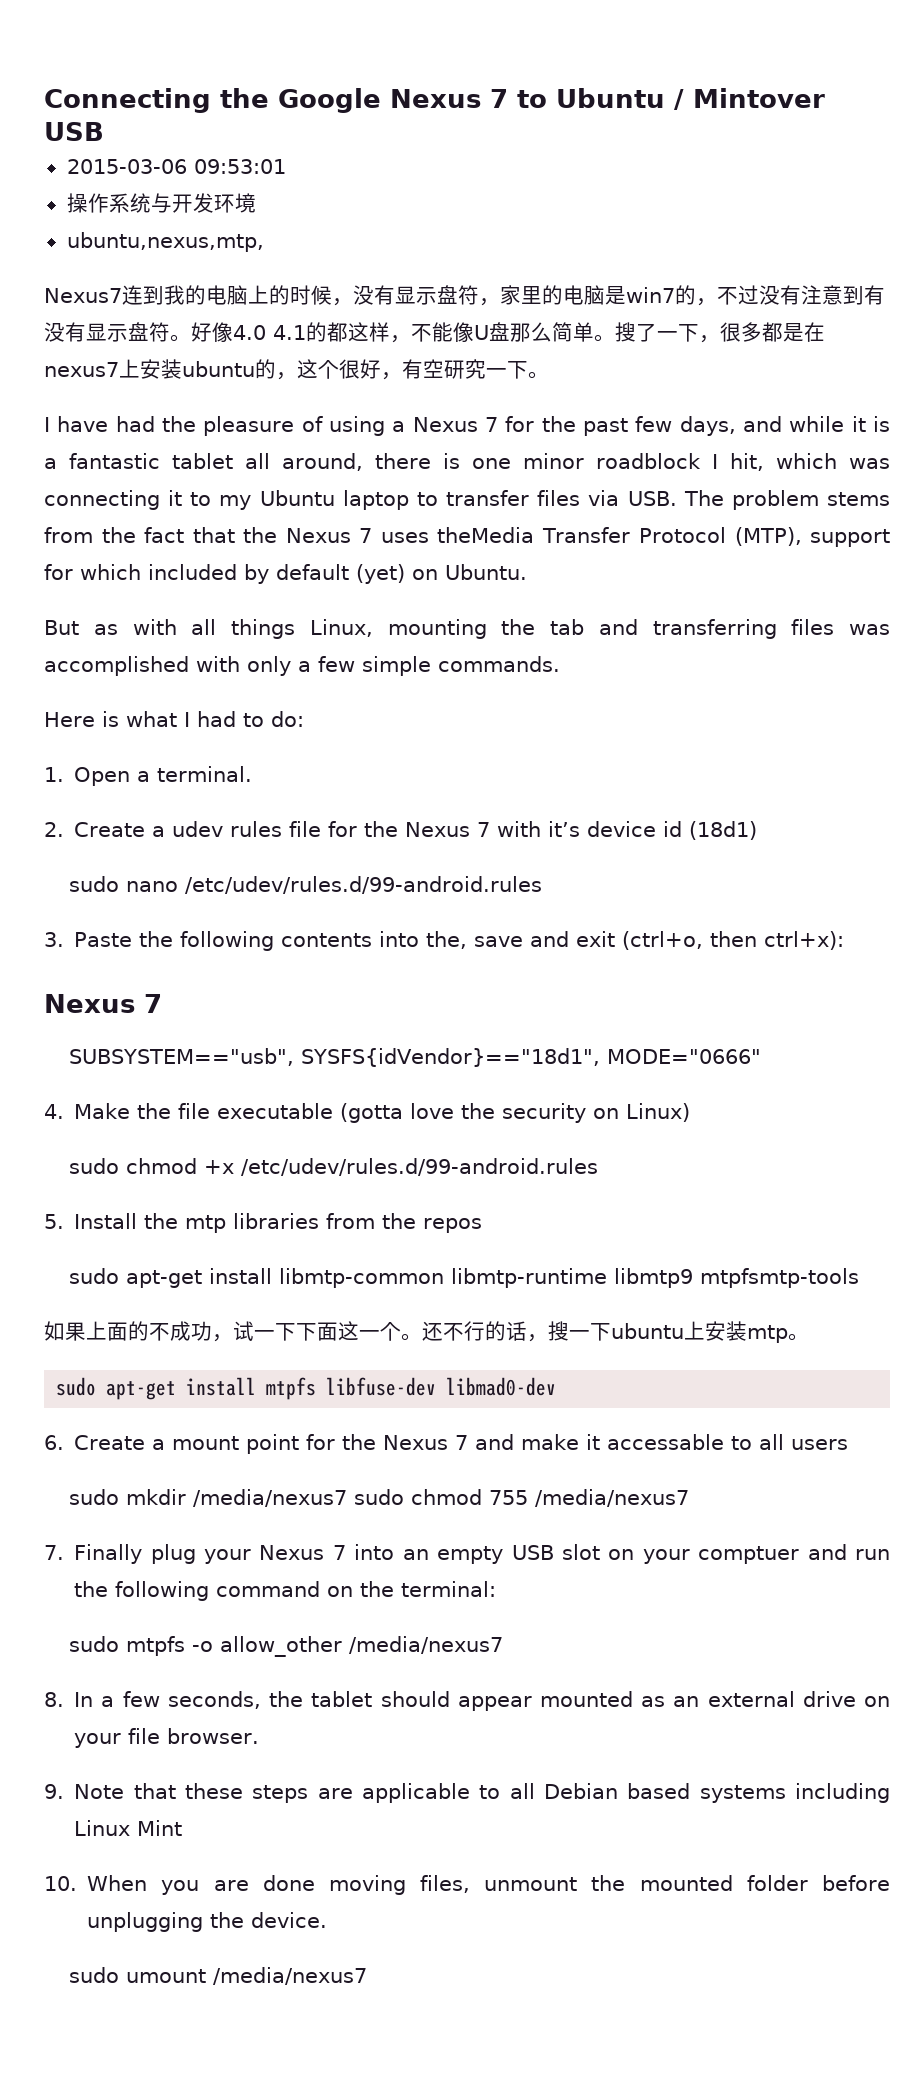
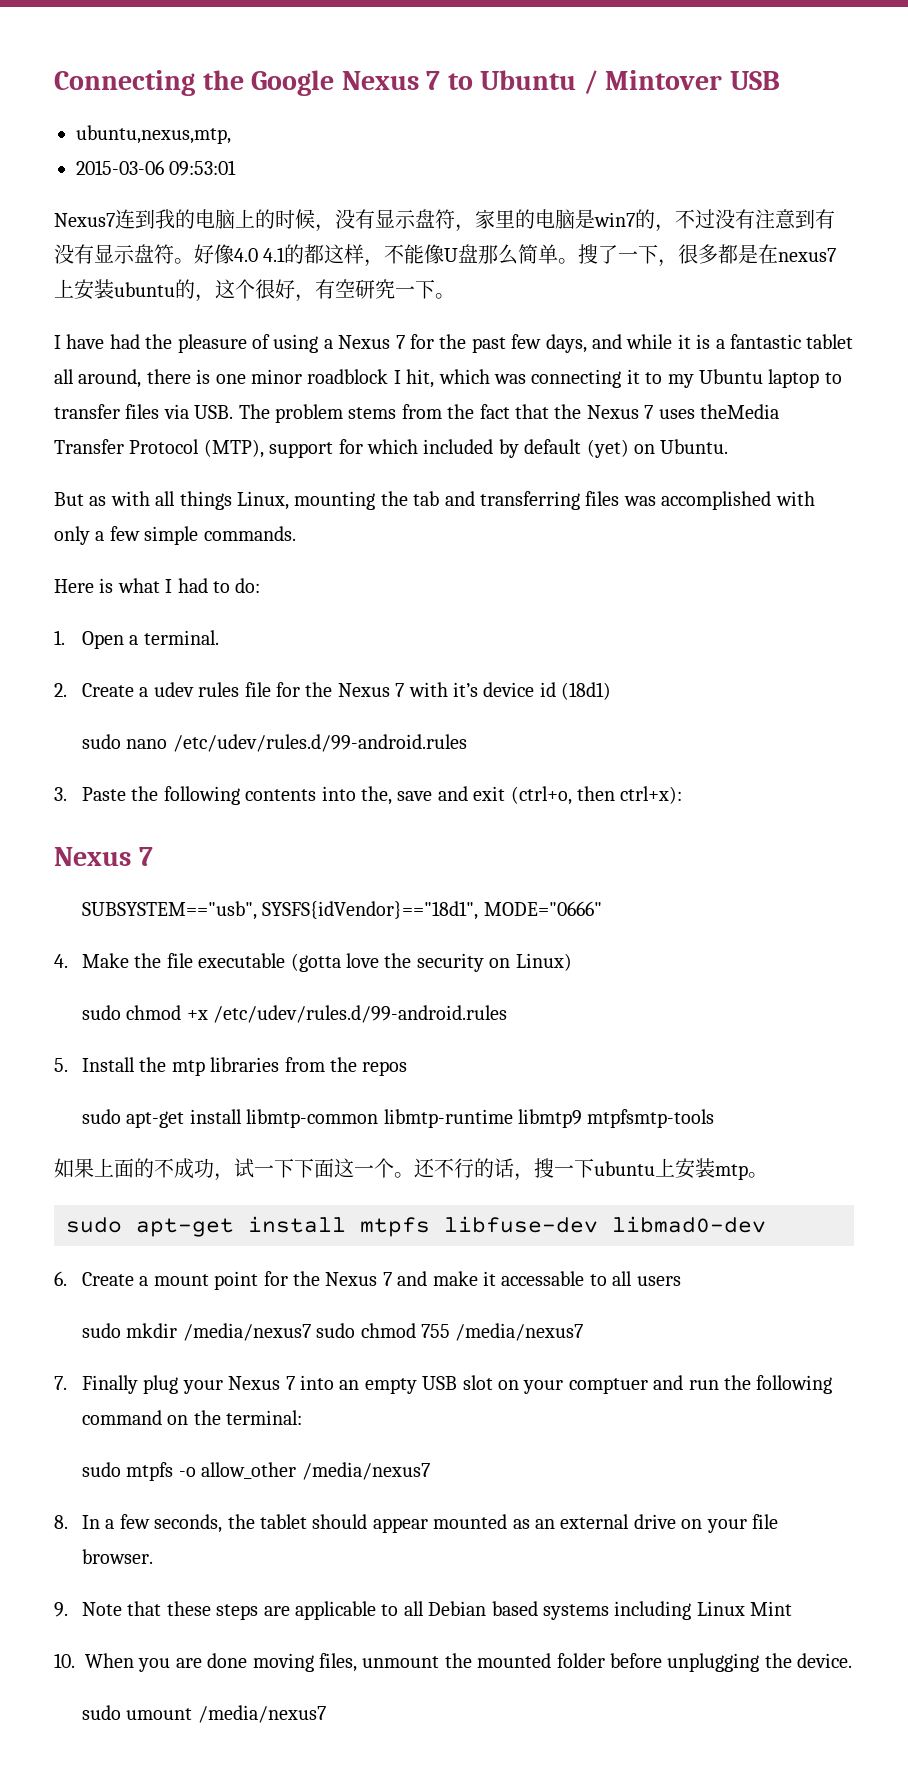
(104, 131) none -> [76,125,231,144] // ubuntu,nexus,mtp,
[66,193,256,213] [66,232,264,252] // 操作系统与开发环境 // ubuntu,nexus,mtp, -> (237, 168) none

